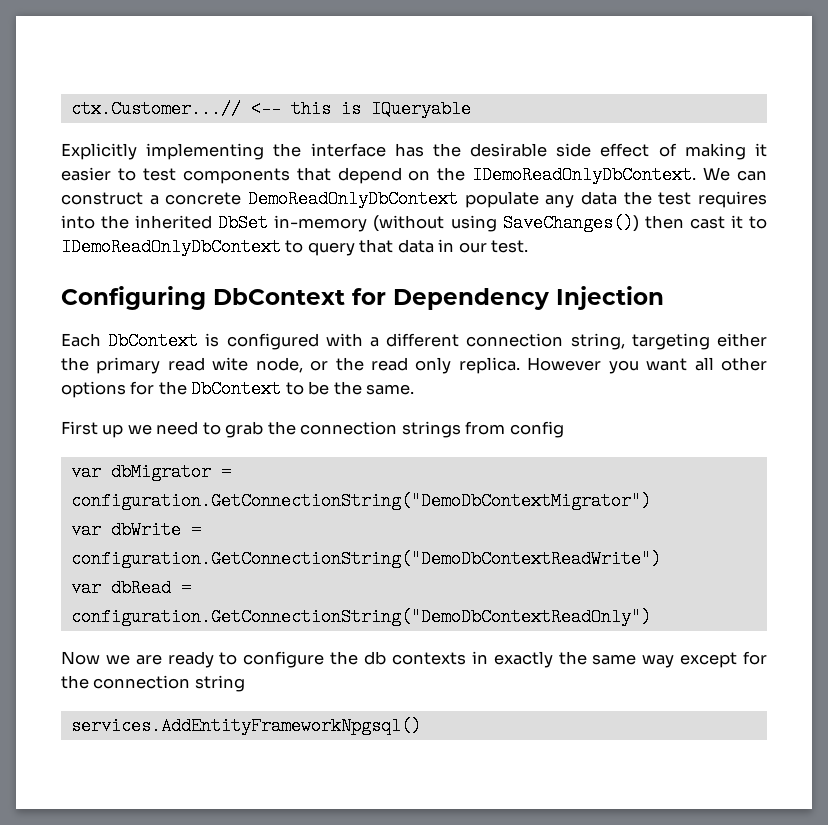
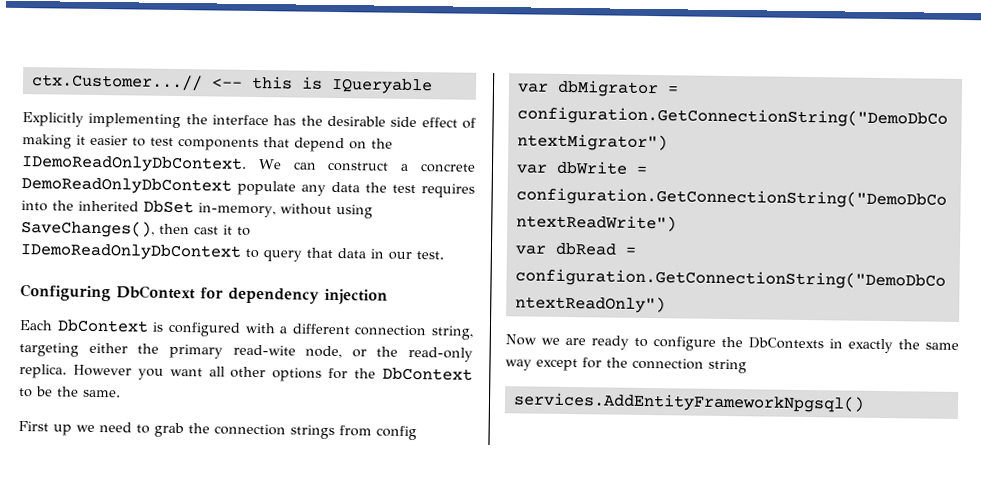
[274,214,639,232] in-memory (without using SaveChanges()) -> [198,202,373,219] [21,220,155,238] in-memory, without using SaveChanges(),
[393,286,664,310] Dependency Injection -> [228,287,388,305] dependency injection
[167,357,249,371] read wite -> [232,344,296,356] read-wite
[371,357,452,374] read only -> [408,346,473,362] read-only
[364,651,466,665] db contexts -> [748,337,824,350] DbContexts

